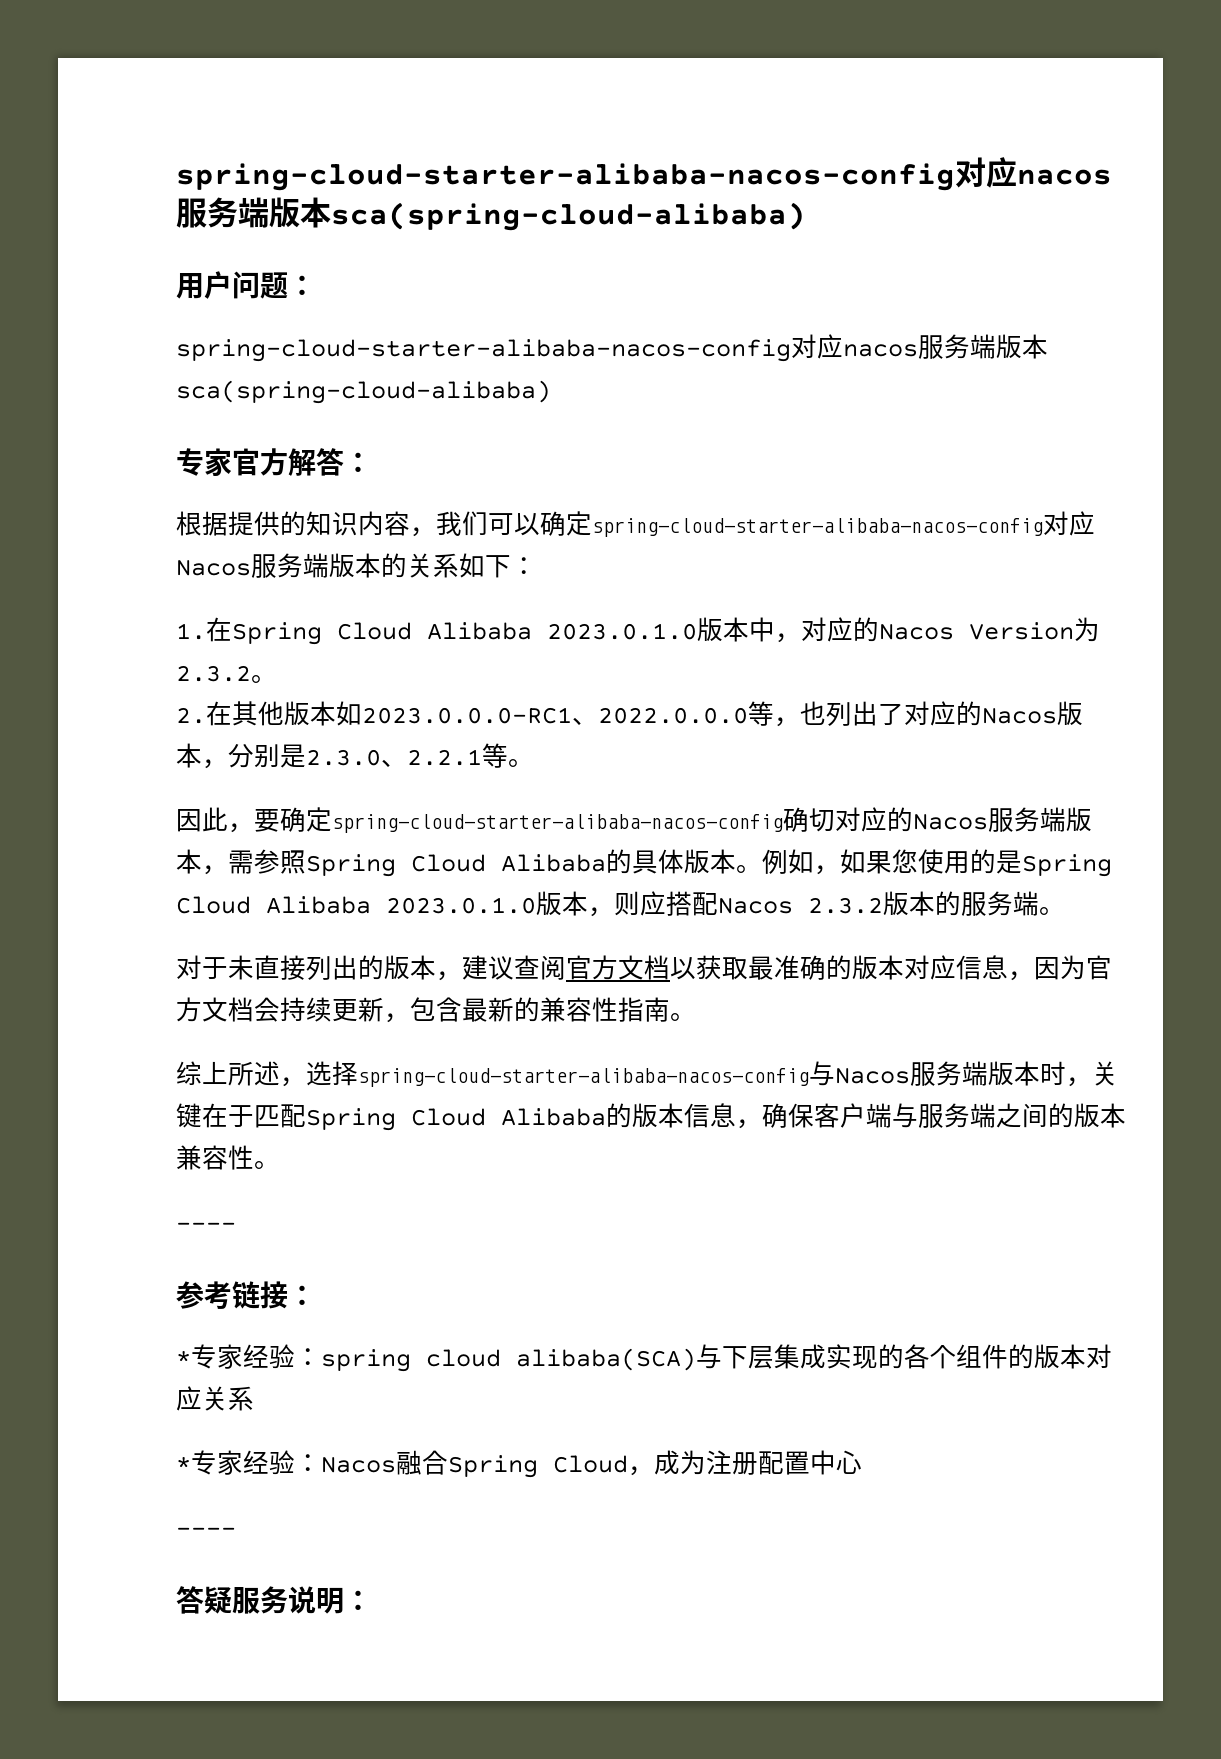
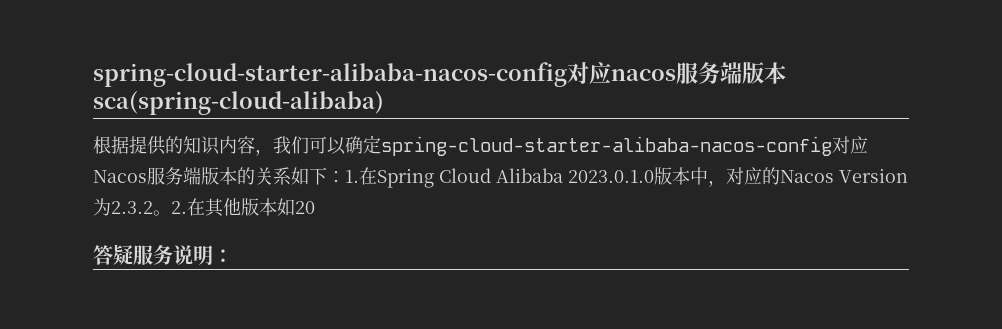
[176,157,1112,191] [176,197,806,231] [176,271,316,299] [176,334,1048,362] [176,380,551,404] [176,448,372,476] spring-cloud-starter-alibaba-nacos-config对应nacos服务端版本sca(spring-cloud-alibaba) // 用户问题： // spring-cloud-starter-alibaba-nacos-config对应nacos服务端版本sca(spring-cloud-alibaba) // 专家官方解答： -> [93,62,786,87] [93,91,384,115] spring-cloud-starter-alibaba-nacos-config对应nacos服务端版本sca(spring-cloud-alibaba)
(537, 566) // -> (345, 177) none
(277, 679) // -> (171, 213) none
[362,701,1083,727] [176,743,534,769] [176,807,1092,833] [176,849,1112,877] [176,891,1065,917] [176,955,1112,981] [176,997,696,1023] [176,1061,1118,1087] [176,1103,1126,1131] [176,1145,280,1170] [176,1222,236,1231] [176,1281,316,1309] [176,1344,1112,1372] [176,1386,254,1411] [176,1450,862,1478] [176,1527,236,1536] 2023.0.0.0-RC1、2022.0.0.0等，也列出了对应的Nacos版本，分别是2.3.0、2.2.1等。 // 因此，要确定spring-cloud-starter-alibaba-nacos-config确切对应的Nacos服务端版本，需参照Spring Cloud Alibaba的具体版本。例如，如果您使用的是Spring Cloud Alibaba 2023.0.1.0版本，则应搭配Nacos 2.3.2版本的服务端。 // 对于未直接列出的版本，建议查阅官方文档以获取最准确的版本对应信息，因为官方文档会持续更新，包含最新的兼容性指南。 // 综上所述，选择spring-cloud-starter-alibaba-nacos-config与Nacos服务端版本时，关键在于匹配Spring Cloud Alibaba的版本信息，确保客户端与服务端之间的版本兼容性。 // ---- // 参考链接： // *专家经验：spring cloud alibaba(SCA)与下层集成实现的各个组件的版本对应关系 // *专家经验：Nacos融合Spring Cloud，成为注册配置中心 // ---- -> [295,201,315,214] 20

